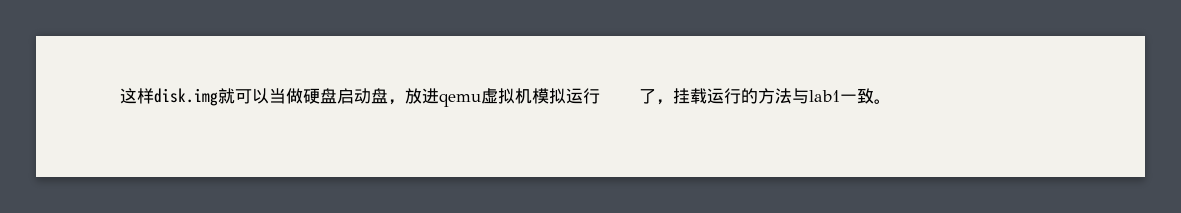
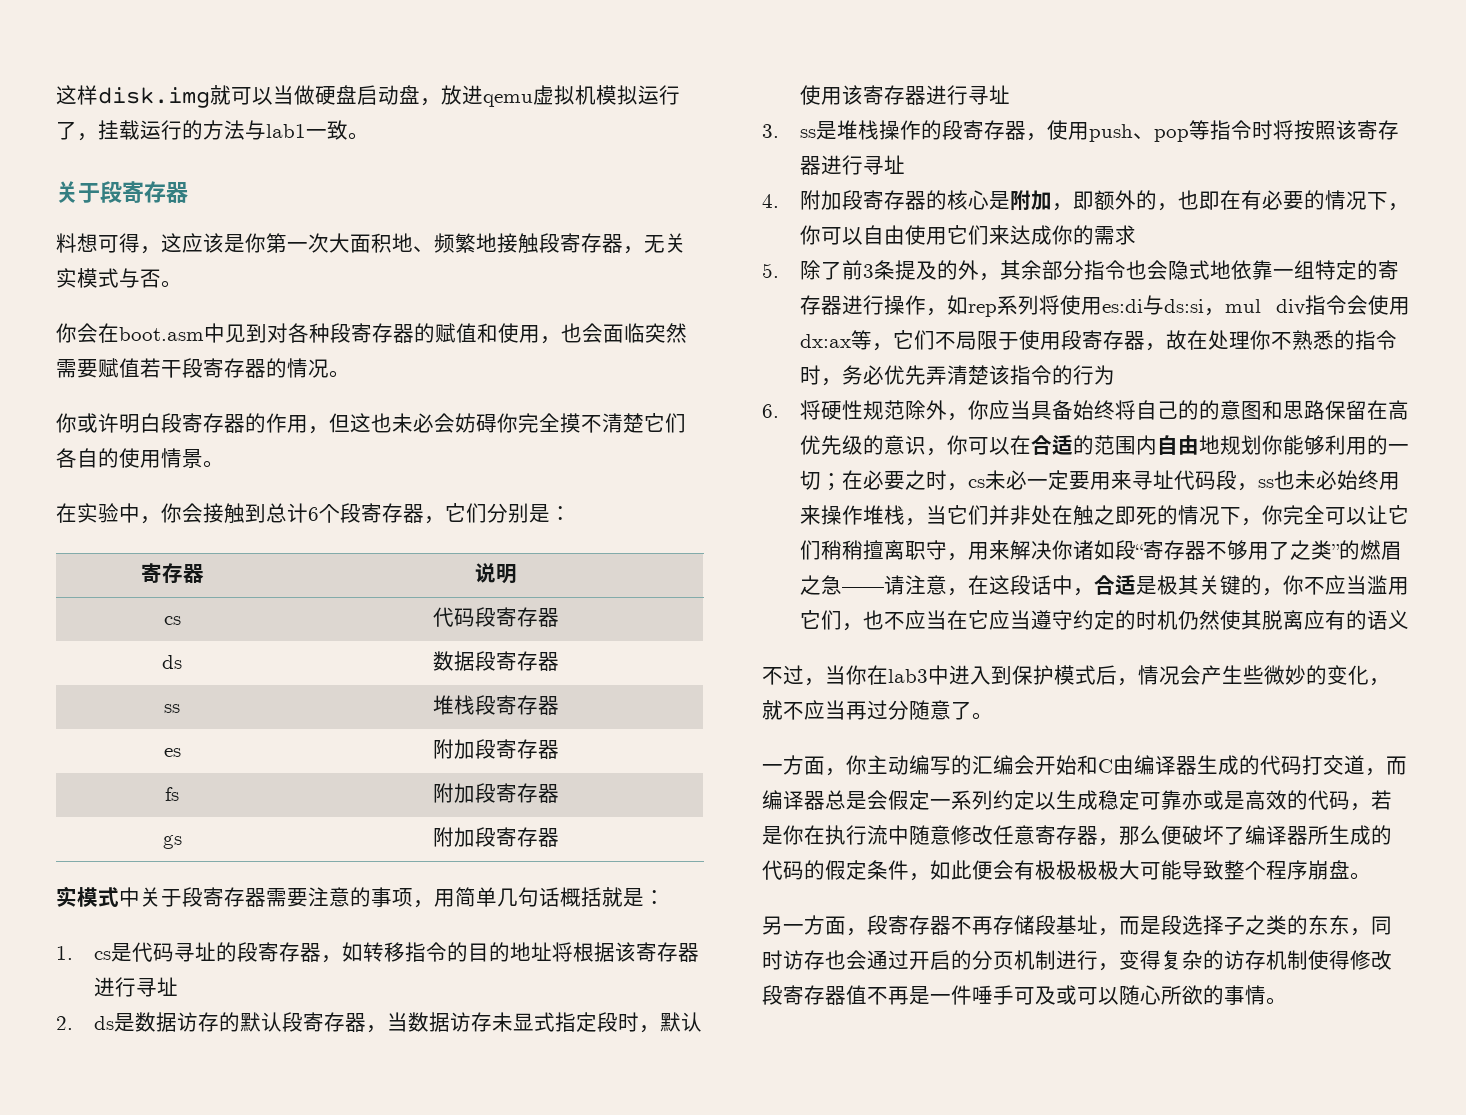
(891, 101) none -> [56,181,188,203] [56,233,686,254] [56,268,182,288] [56,323,687,344] [56,358,350,378] [56,413,686,434] [56,448,224,468] [56,503,571,524] [140,563,204,583] [474,563,517,584] [163,616,181,625] [432,607,559,627] [162,655,182,669] [432,651,559,671] [164,704,180,713] [432,695,559,715] [163,748,181,757] [432,739,559,759] [165,787,179,801] [432,783,559,803] [162,835,182,849] [432,827,559,847] [56,886,665,908] [56,942,700,963] [94,977,179,997] [56,1012,703,1033] [800,85,1011,105] [762,120,1400,142] [800,155,906,175] [762,190,1410,211] [800,225,1137,245] [762,260,1400,281] [800,295,1410,317] [800,330,1398,351] [800,365,1116,386] [762,400,1410,421] [800,435,1410,456] [800,470,1401,491] [800,505,1410,526] [800,540,1403,561] [800,575,1410,596] [800,610,1410,631] [762,665,1390,686] [762,700,993,720] [762,755,1407,776] [762,790,1392,811] [762,825,1392,846] [762,860,1371,881] [762,915,1392,936] [762,950,1392,971] [762,985,1287,1005] // 关于段寄存器 // 料想可得，这应该是你第一次大面积地、频繁地接触段寄存器，无关实模式与否。 // 你会在boot.asm中见到对各种段寄存器的赋值和使用，也会面临突然需要赋值若干段寄存器的情况。 // 你或许明白段寄存器的作用，但这也未必会妨碍你完全摸不清楚它们各自的使用情景。 // 在实验中，你会接触到总计6个段寄存器，它们分别是： // 寄存器 | 说明 // cs | 代码段寄存器 // ds | 数据段寄存器 // ss | 堆栈段寄存器 // es | 附加段寄存器 // fs | 附加段寄存器 // gs | 附加段寄存器 // 实模式中关于段寄存器需要注意的事项，用简单几句话概括就是： // 1. cs是代码寻址的段寄存器，如转移指令的目的地址将根据该寄存器进行寻址 // 2. ds是数据访存的默认段寄存器，当数据访存未显式指定段时，默认使用该寄存器进行寻址 // 3. ss是堆栈操作的段寄存器，使用push、pop等指令时将按照该寄存器进行寻址 // 4.附加段寄存器的核心是附加，即额外的，也即在有必要的情况下，你可以自由使用它们来达成你的需求 // 5.除了前3条提及的外，其余部分指令也会隐式地依靠一组特定的寄存器进行操作，如rep系列将使用es:di与ds:si，mul div指令会使用dx:ax等，它们不局限于使用段寄存器，故在处理你不熟悉的指令时，务必优先弄清楚该指令的行为 // 6.将硬性规范除外，你应当具备始终将自己的的意图和思路保留在高优先级的意识，你可以在合适的范围内自由地规划你能够利用的一切；在必要之时，cs未必一定要用来寻址代码段，ss也未必始终用来操作堆栈，当它们并非处在触之即死的情况下，你完全可以让它们稍稍擅离职守，用来解决你诸如段“寄存器不够用了之类”的燃眉之急——请注意，在这段话中，合适是极其关键的，你不应当滥用它们，也不应当在它应当遵守约定的时机仍然使其脱离应有的语义 // 不过，当你在lab3中进入到保护模式后，情况会产生些微妙的变化，就不应当再过分随意了。 // 一方面，你主动编写的汇编会开始和C由编译器生成的代码打交道，而编译器总是会假定一系列约定以生成稳定可靠亦或是高效的代码，若是你在执行流中随意修改任意寄存器，那么便破坏了编译器所生成的代码的假定条件，如此便会有极极极极大可能导致整个程序崩盘。 // 另一方面，段寄存器不再存储段基址，而是段选择子之类的东东，同时访存也会通过开启的分页机制进行，变得复杂的访存机制使得修改段寄存器值不再是一件唾手可及或可以随心所欲的事情。

